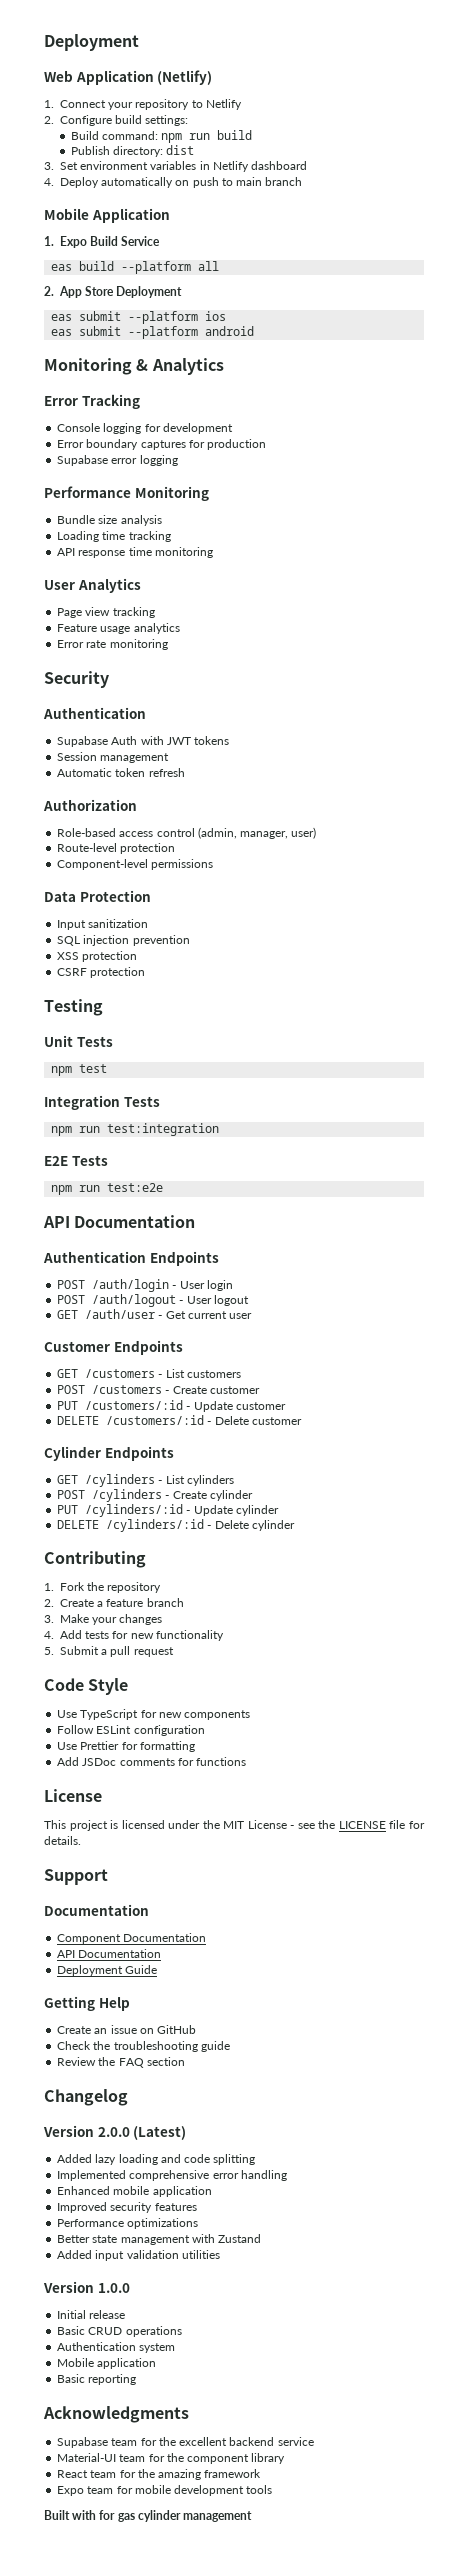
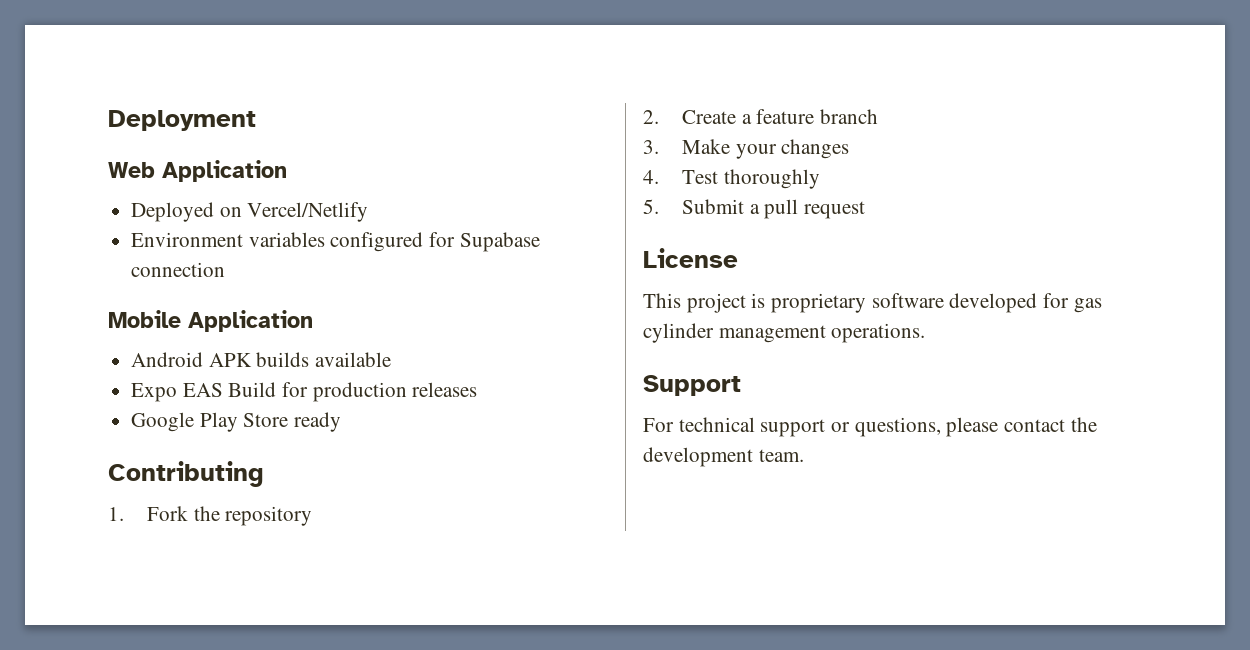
[157,70,213,85] [44,99,242,110] [44,115,189,126] [70,130,253,143] [70,145,195,157] [44,161,308,172] [44,177,303,188] [44,208,170,223] [44,236,161,248] [51,261,220,274] [44,286,183,298] [51,311,227,324] [51,326,255,339] [44,358,224,375] [44,394,140,409] [57,423,233,434] [57,439,267,450] [57,455,178,466] [44,486,209,501] [57,515,162,526] [57,531,171,542] [57,547,213,558] [44,578,141,593] [57,607,155,618] [57,623,180,634] [57,639,168,650] [44,671,109,688] [43,707,146,719] [57,736,230,747] [57,752,170,763] [57,768,185,777] [43,799,137,811] [57,827,317,839] [57,843,176,854] [57,859,214,870] [44,890,151,902] [57,919,149,930] [57,935,190,946] [57,951,138,962] [57,967,146,978] [44,999,103,1016] [44,1035,113,1047] [51,1064,108,1076] [44,1095,160,1110] [51,1123,220,1136] [44,1155,108,1166] [51,1183,164,1195] [43,1215,196,1228] [43,1251,219,1266] [57,1279,233,1292] [57,1294,249,1307] [57,1309,253,1319] [44,1340,183,1355] [57,1369,241,1378] [57,1385,260,1394] [57,1400,286,1412] [57,1415,302,1425] [44,1446,174,1461] [57,1474,234,1487] [57,1489,253,1502] [57,1504,279,1517] [57,1519,295,1532] (Netlify) // 1. Connect your repository to Netlify // 2. Configure build settings: // Build command: npm run build // Publish directory: dist // 3. Set environment variables in Netlify dashboard // 4. Deploy automatically on push to main branch // Mobile Application // 1. Expo Build Service // eas build --platform all // 2. App Store Deployment // eas submit --platform ios // eas submit --platform android // Monitoring & Analytics // Error Tracking // Console logging for development // Error boundary captures for production // Supabase error logging // Performance Monitoring // Bundle size analysis // Loading time tracking // API response time monitoring // User Analytics // Page view tracking // Feature usage analytics // Error rate monitoring // Security // Authentication // Supabase Auth with JWT tokens // Session management // Automatic token refresh // Authorization // Role-based access control (admin, manager, user) // Route-level protection // Component-level permissions // Data Protection // Input sanitization // SQL injection prevention // XSS protection // CSRF protection // Testing // Unit Tests // npm test // Integration Tests // npm run test:integration // E2E Tests // npm run test:e2e // API Documentation // Authentication Endpoints // POST /auth/login - User login // POST /auth/logout - User logout // GET /auth/user - Get current user // Customer Endpoints // GET /customers - List customers // POST /customers - Create customer // PUT /customers/:id - Update customer // DELETE /customers/:id - Delete customer // Cylinder Endpoints // GET /cylinders - List cylinders // POST /cylinders - Create cylinder // PUT /cylinders/:id - Update cylinder // DELETE /cylinders/:id - Delete cylinder -> [131,202,369,222] [131,232,540,252] [131,262,226,277] [108,310,313,332] [131,352,392,367] [131,382,478,402] [131,412,342,432] // Deployed on Vercel/Netlify // Environment variables configured for Supabase connection // Mobile Application // Android APK builds available // Expo EAS Build for production releases // Google Play Store ready
[60,1630,224,1641] Add tests for new functionality -> [681,169,820,189] Test thoroughly
[44,1678,129,1695] [57,1709,251,1720] [57,1725,205,1736] [57,1741,195,1752] [57,1757,247,1766] [44,1789,102,1802] [44,1820,426,1831] [44,1836,81,1845] [44,1869,108,1885] [44,1904,149,1916] [57,1933,207,1944] [57,1949,162,1958] [57,1965,158,1976] [44,1996,130,2011] [57,2025,197,2034] [57,2041,230,2052] [57,2057,185,2068] [44,2089,128,2106] [43,2125,187,2140] [57,2154,256,2165] [57,2170,287,2181] [57,2186,212,2197] [57,2202,197,2213] [57,2218,199,2229] [57,2234,262,2245] [57,2250,220,2261] [43,2281,130,2293] [57,2310,126,2319] [57,2326,182,2337] [57,2342,176,2353] [57,2358,157,2369] [57,2374,137,2385] [43,2406,189,2423] [57,2437,314,2448] [57,2453,286,2464] [57,2469,262,2480] [57,2485,273,2496] [44,2510,253,2522] Code Style // Use TypeScript for new components // Follow ESLint configuration // Use Prettier for formatting // Add JSDoc comments for functions // License // This project is licensed under the MIT License - see the LICENSE file for details. // Support // Documentation // Component Documentation // API Documentation // Deployment Guide // Getting Help // Create an issue on GitHub // Check the troubleshooting guide // Review the FAQ section // Changelog // Version 2.0.0 (Latest) // Added lazy loading and code splitting // Implemented comprehensive error handling // Enhanced mobile application // Improved security features // Performance optimizations // Better state management with Zustand // Added input validation utilities // Version 1.0.0 // Initial release // Basic CRUD operations // Authentication system // Mobile application // Basic reporting // Acknowledgments // Supabase team for the excellent backend service // Material-UI team for the component library // React team for the amazing framework // Expo team for mobile development tools // Built with for gas cylinder management -> [643,248,738,268] [643,293,1102,313] [643,323,926,343] [643,375,741,396] [643,417,1097,437] [643,447,804,467] License // This project is proprietary software developed for gas cylinder management operations. // Support // For technical support or questions, please contact the development team.

